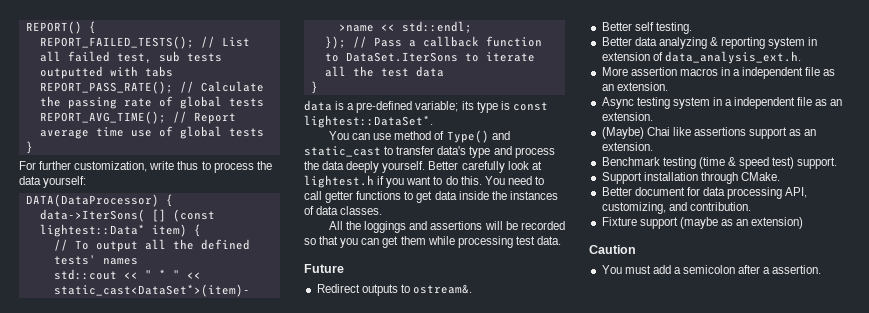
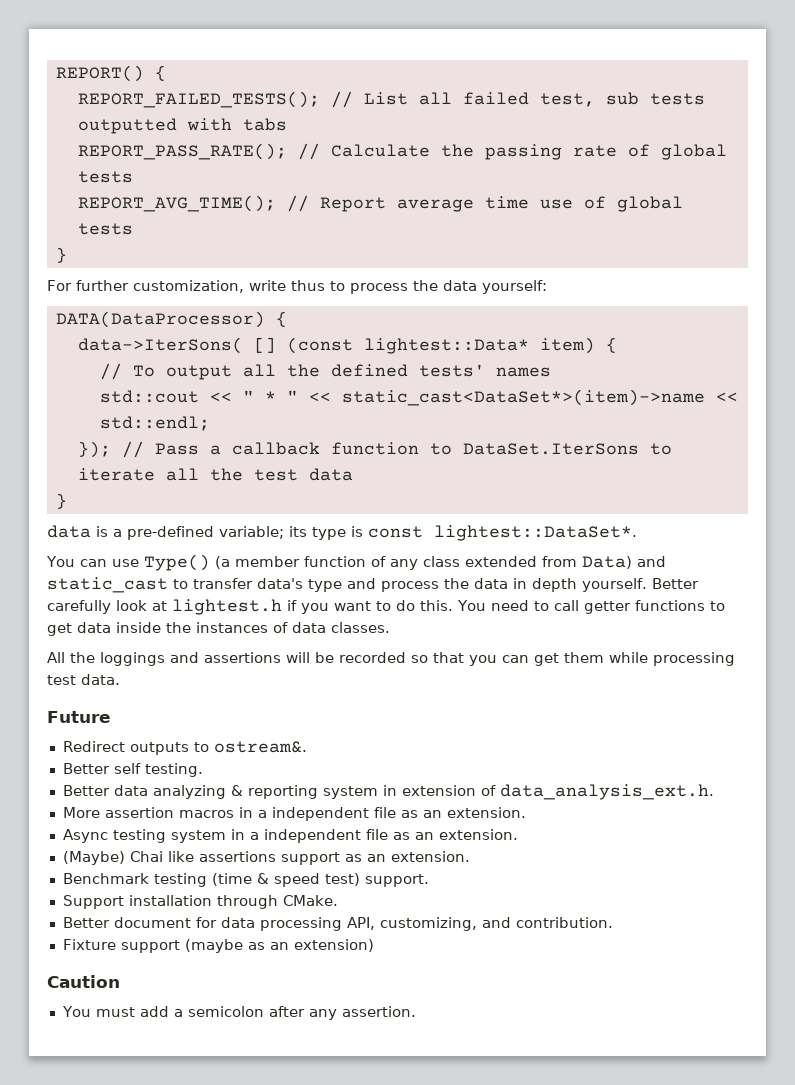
[394,130,489,143] method of Type() -> [143,554,632,571] Type() (a member function of any class extended from Data)
[346,161,380,173] deeply -> [513,578,577,592] in depth
[763,267,771,274] a -> [308,1009,337,1020] any

